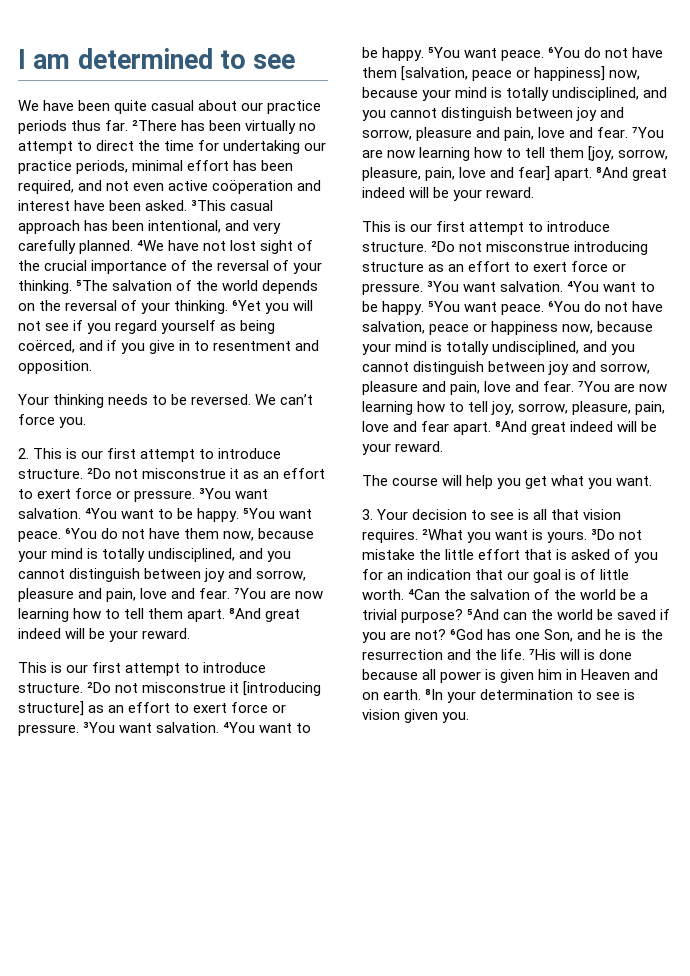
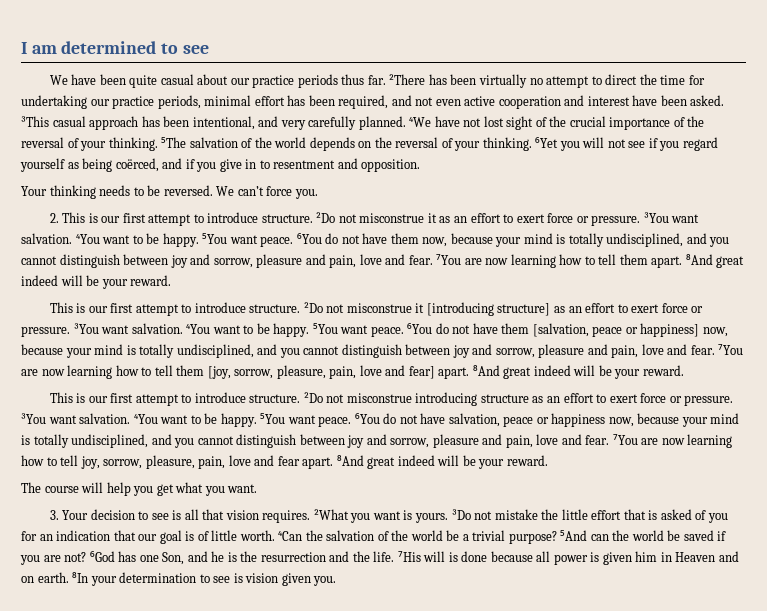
[212,180,294,194] coöperation -> [498,96,561,109] cooperation

